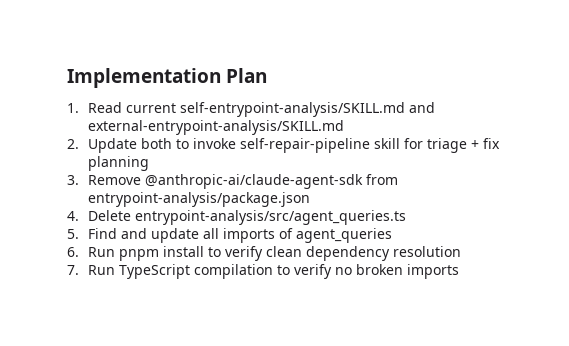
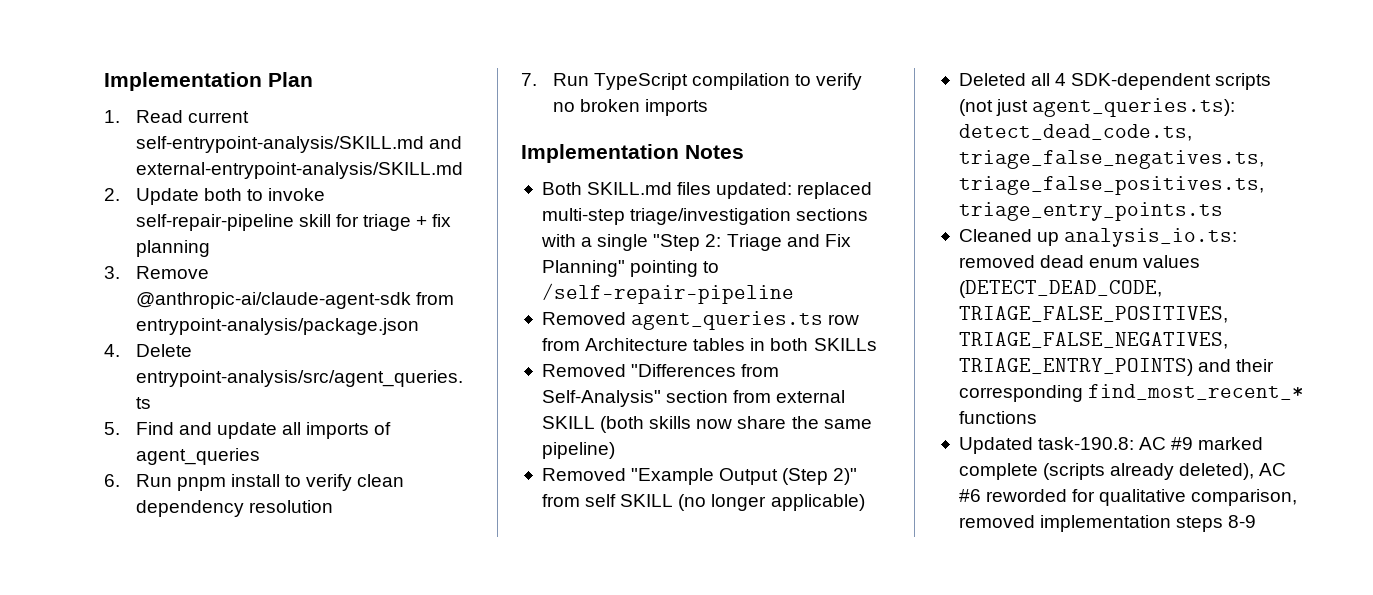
(459, 271) none -> [521,144,744,163] [541,182,873,199] [541,208,869,225] [540,234,851,251] [541,260,720,277] [541,283,794,304] [541,311,860,330] [541,338,877,351] [541,364,780,377] [541,390,846,407] [541,416,872,433] [541,442,615,459] [541,468,858,485] [541,494,865,511] [958,73,1272,90] [958,98,1236,117] [958,124,1192,141] [958,150,1264,169] [958,176,1264,195] [958,202,1223,221] [958,228,1238,247] [958,255,1201,268] [958,280,1162,298] [958,306,1228,323] [958,332,1228,349] [958,358,1275,376] [958,384,1305,402] [958,411,1037,424] [958,437,1264,454] [958,463,1287,480] [958,489,1298,506] [958,515,1257,532] // Implementation Notes // Both SKILL.md files updated: replaced multi-step triage/investigation sections with a single "Step 2: Triage and Fix Planning" pointing to /self-repair-pipeline // Removed agent_queries.ts row from Architecture tables in both SKILLs // Removed "Differences from Self-Analysis" section from external SKILL (both skills now share the same pipeline) // Removed "Example Output (Step 2)" from self SKILL (no longer applicable) // Deleted all 4 SDK-dependent scripts (not just agent_queries.ts): detect_dead_code.ts, triage_false_negatives.ts, triage_false_positives.ts, triage_entry_points.ts // Cleaned up analysis_io.ts: removed dead enum values (DETECT_DEAD_CODE, TRIAGE_FALSE_POSITIVES, TRIAGE_FALSE_NEGATIVES, TRIAGE_ENTRY_POINTS) and their corresponding find_most_recent_* functions // Updated task-190.8: AC #9 marked complete (scripts already deleted), AC #6 reworded for qualitative comparison, removed implementation steps 8-9

